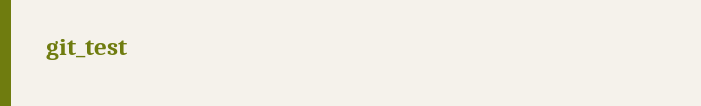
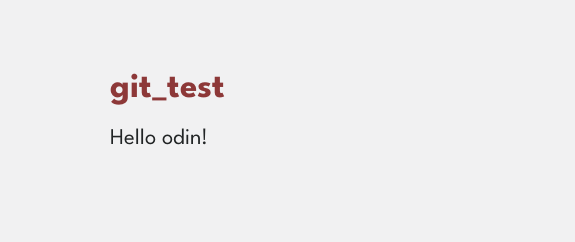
(128, 49) none -> [110,128,209,145] // Hello odin!

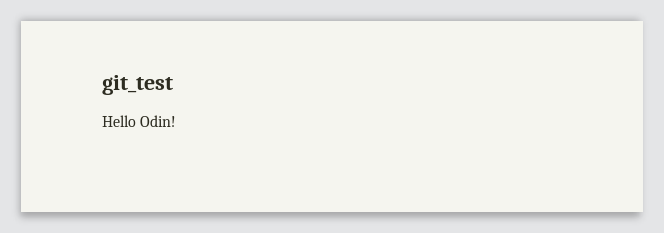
[162,128,209,145] odin! -> [140,115,177,127] Odin!

